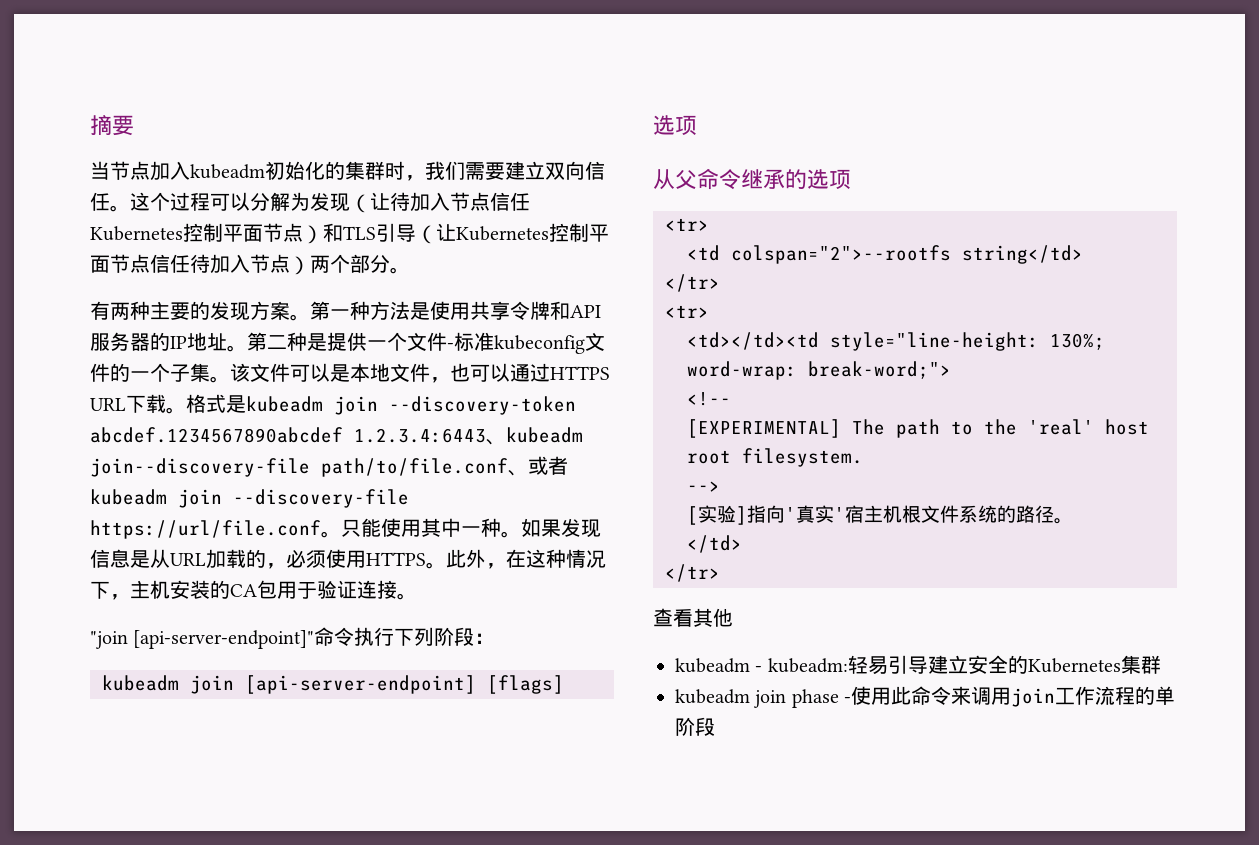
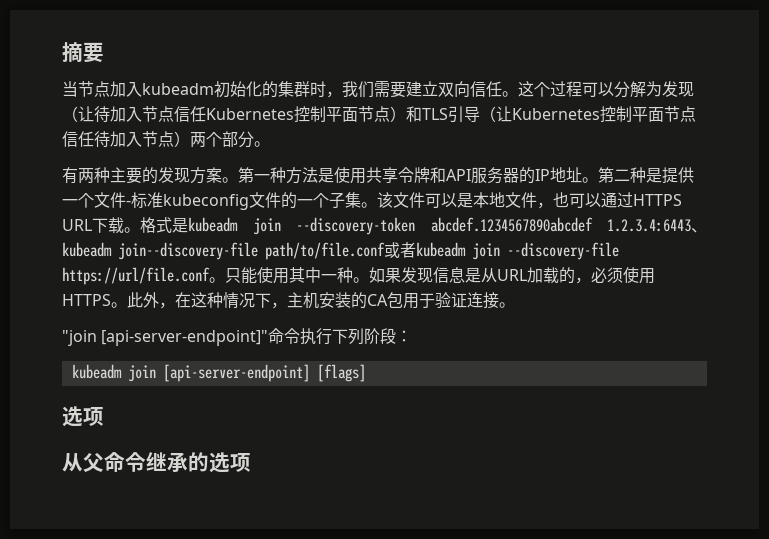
[508,470,528,476] 、 -> (385, 251) none
[665,218,709,231] [687,245,1083,264] [665,274,720,292] [665,305,709,318] [687,332,1105,351] [687,361,951,380] [687,392,731,406] [687,419,1149,438] [687,448,863,467] [687,481,720,492] [687,505,1073,525] [687,535,742,553] [665,564,720,582] [653,608,733,627] [675,655,1161,675] [675,686,1176,708] [675,717,715,736] // <tr> // <td colspan="2">--rootfs string</td> // </tr> // <tr> // <td></td><td style="line-height: 130%; word-wrap: break-word;"> // <!-- // [EXPERIMENTAL] The path to the 'real' host root filesystem. // --> // [实验]指向'真实'宿主机根文件系统的路径。 // </td> // </tr> // 查看其他 // kubeadm - kubeadm:轻易引导建立安全的Kubernetes集群 // kubeadm join phase -使用此命令来调用join工作流程的单阶段 -> (251, 462) none

